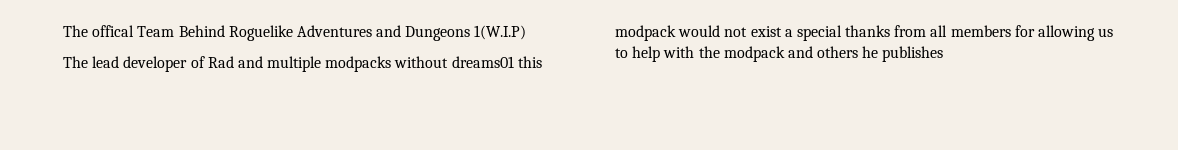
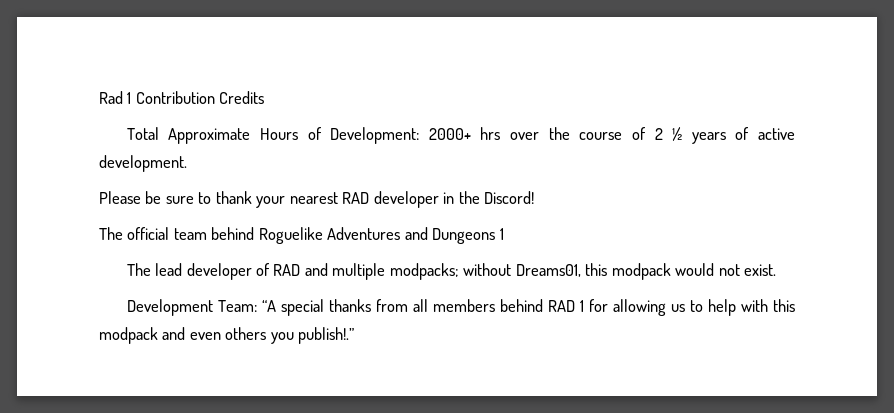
[63,25,225,37] The offical Team Behind -> [99,91,265,104] [126,127,795,144] [99,155,187,172] [99,191,535,208] [99,227,255,240] Rad 1 Contribution Credits // Total Approximate Hours of Development: 2000+ hrs over the course of 2 ½ years of active development. // Please be sure to thank your nearest RAD developer in the Discord! // The official team behind
[474,25,527,40] 1(W.I.P) -> [499,228,504,240] 1
[207,56,234,68] Rad -> [273,264,301,276] RAD
[325,56,514,72] modpacks without dreams01 -> [389,263,581,280] modpacks; without Dreams01,
[750,26,793,37] exist a -> [744,264,777,276] [126,299,276,316] exist. // Development Team: “A
(1011, 31) none -> [499,299,584,312] behind RAD 1
[698,46,720,58] the -> [772,299,795,312] this
[817,46,944,62] others he publishes -> [189,327,355,344] even others you publish!.”

